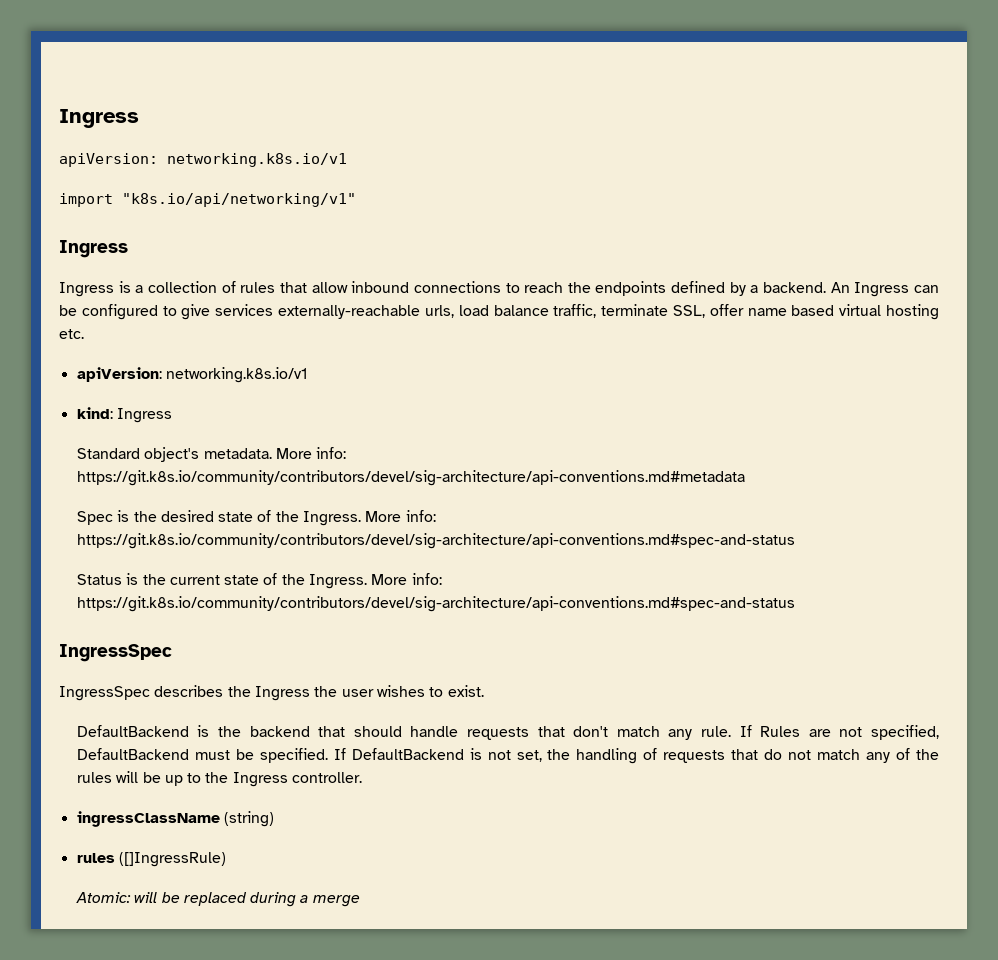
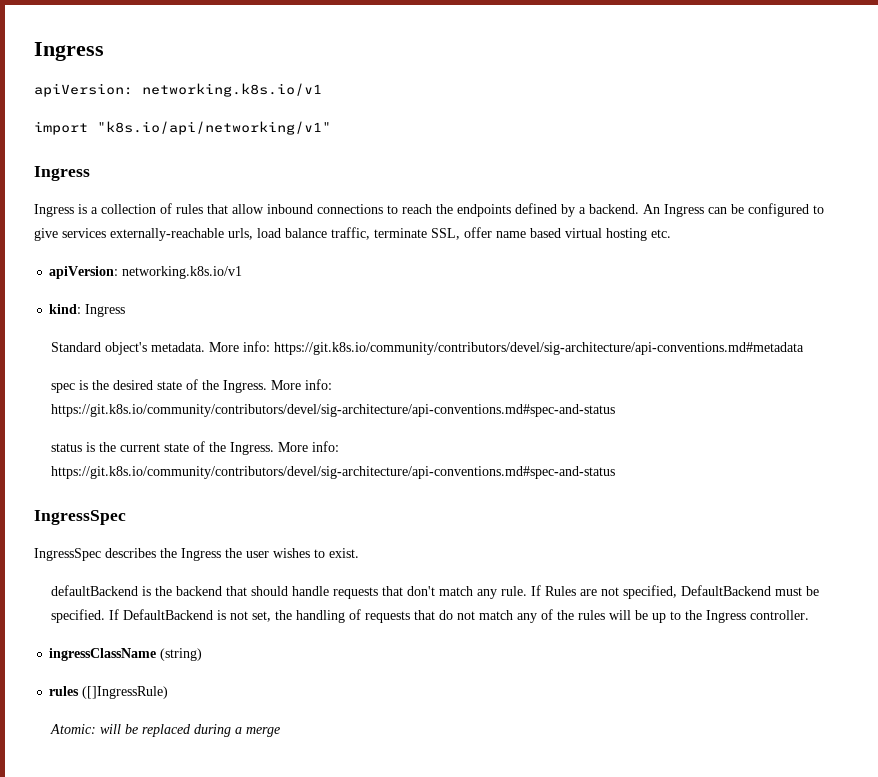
[76,511,113,525] Spec -> [51,383,76,393] spec
[76,574,122,585] Status -> [51,443,83,452] status
[76,725,189,737] DefaultBackend -> [51,585,139,596] defaultBackend

